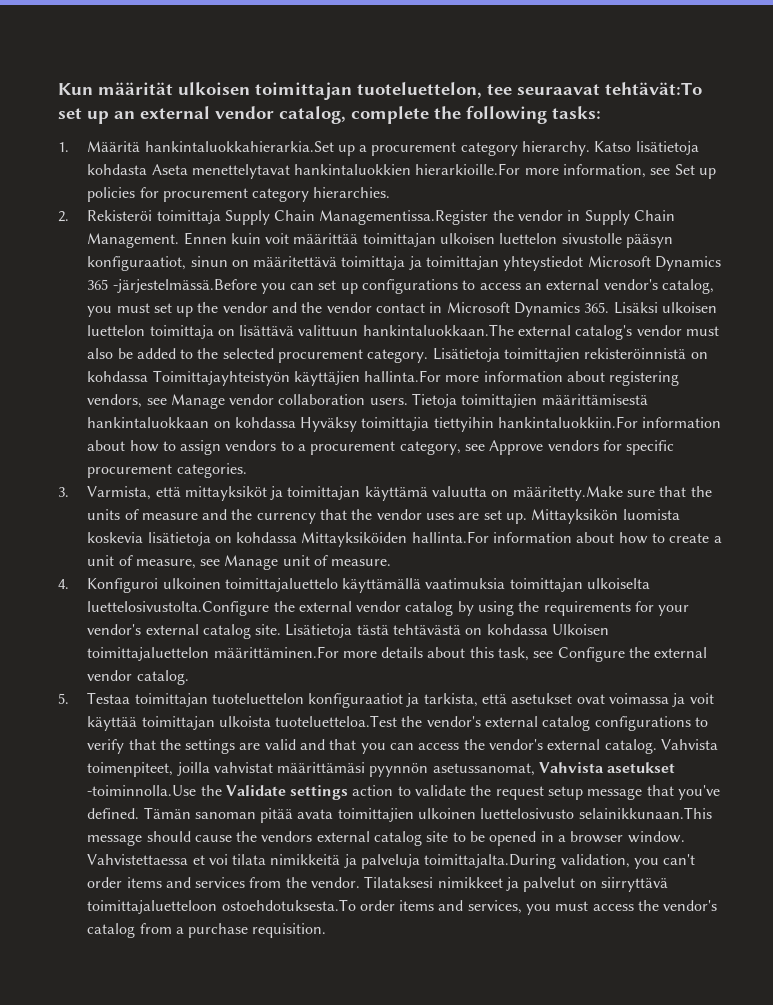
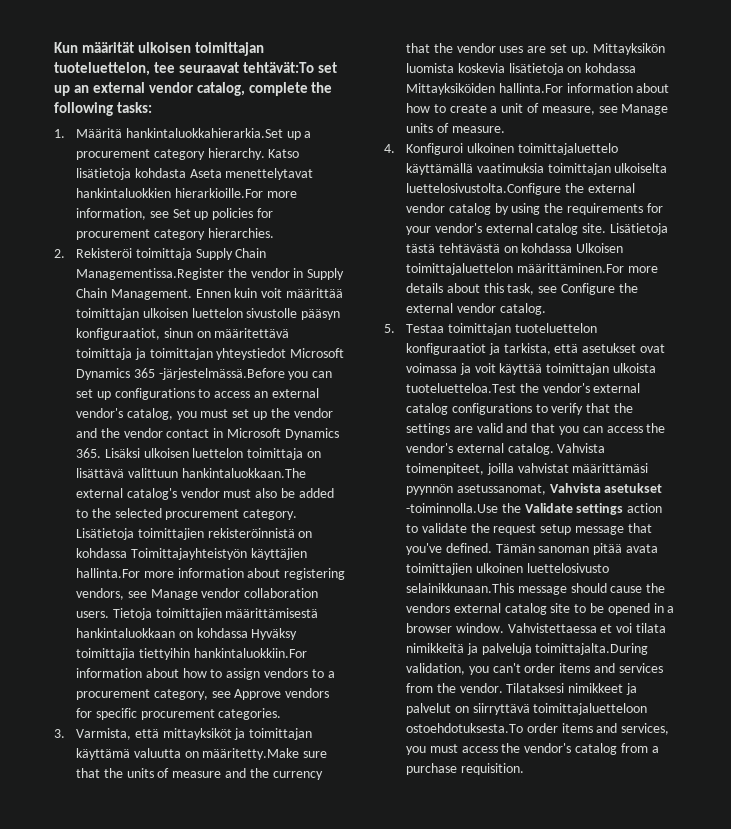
[282,555,310,566] unit -> [406,123,434,133] units

